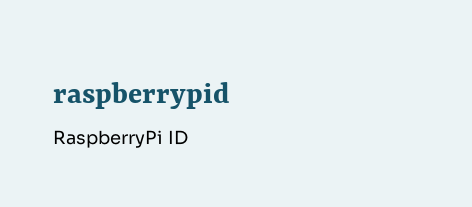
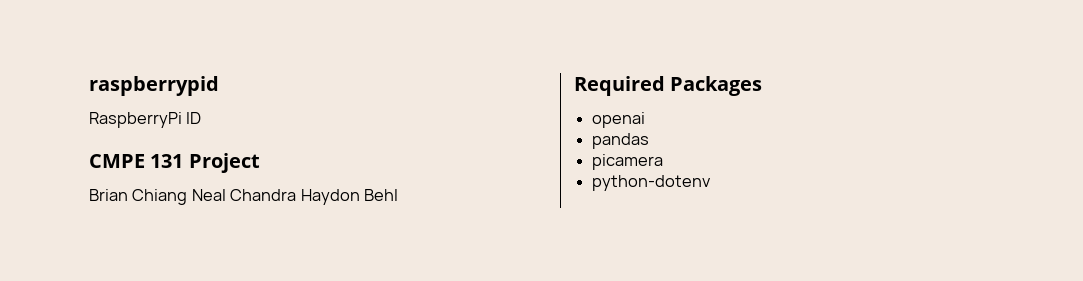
(188, 137) none -> [89,153,260,173] [89,189,399,205] [574,76,763,96] [592,112,646,128] [592,133,650,149] [592,154,664,170] [592,175,712,191] // CMPE 131 Project // Brian Chiang Neal Chandra Haydon Behl // Required Packages // openai // pandas // picamera // python-dotenv

